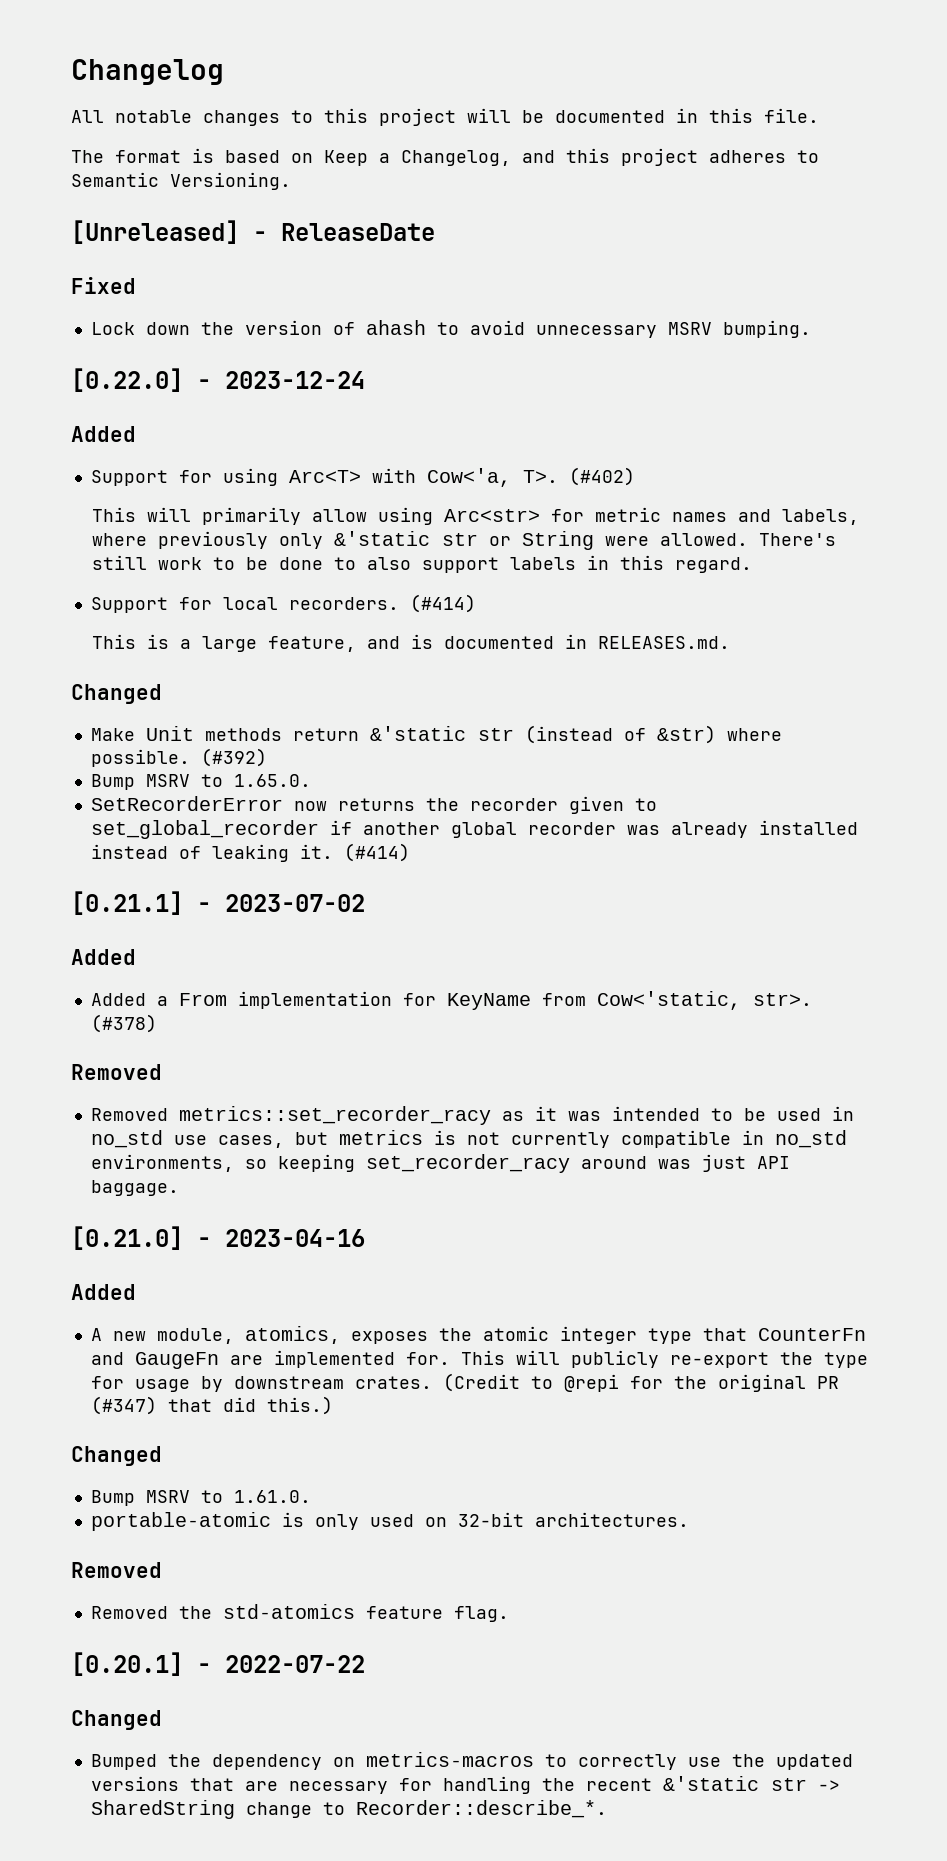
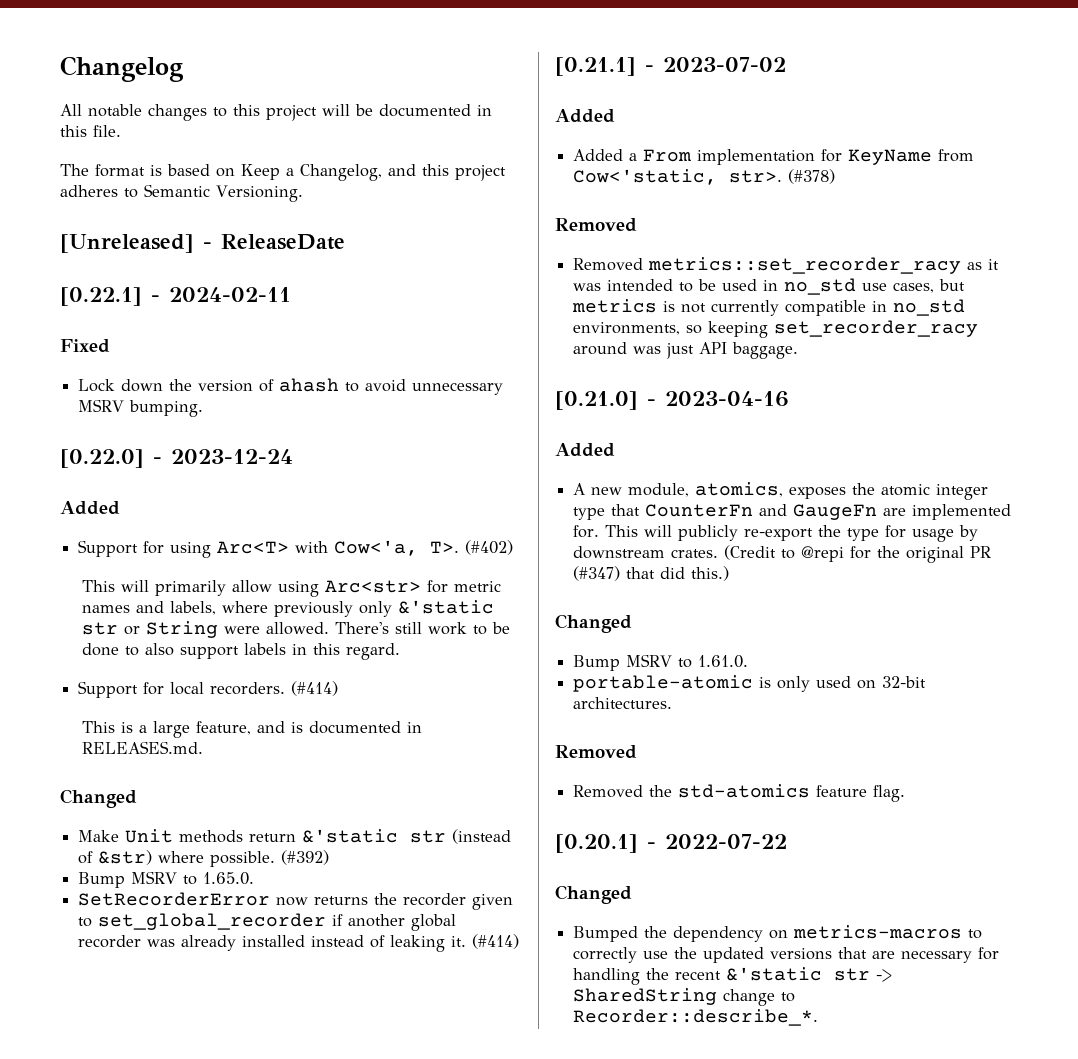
(435, 232) none -> [60,287,291,306] // [0.22.1] - 2024-02-11

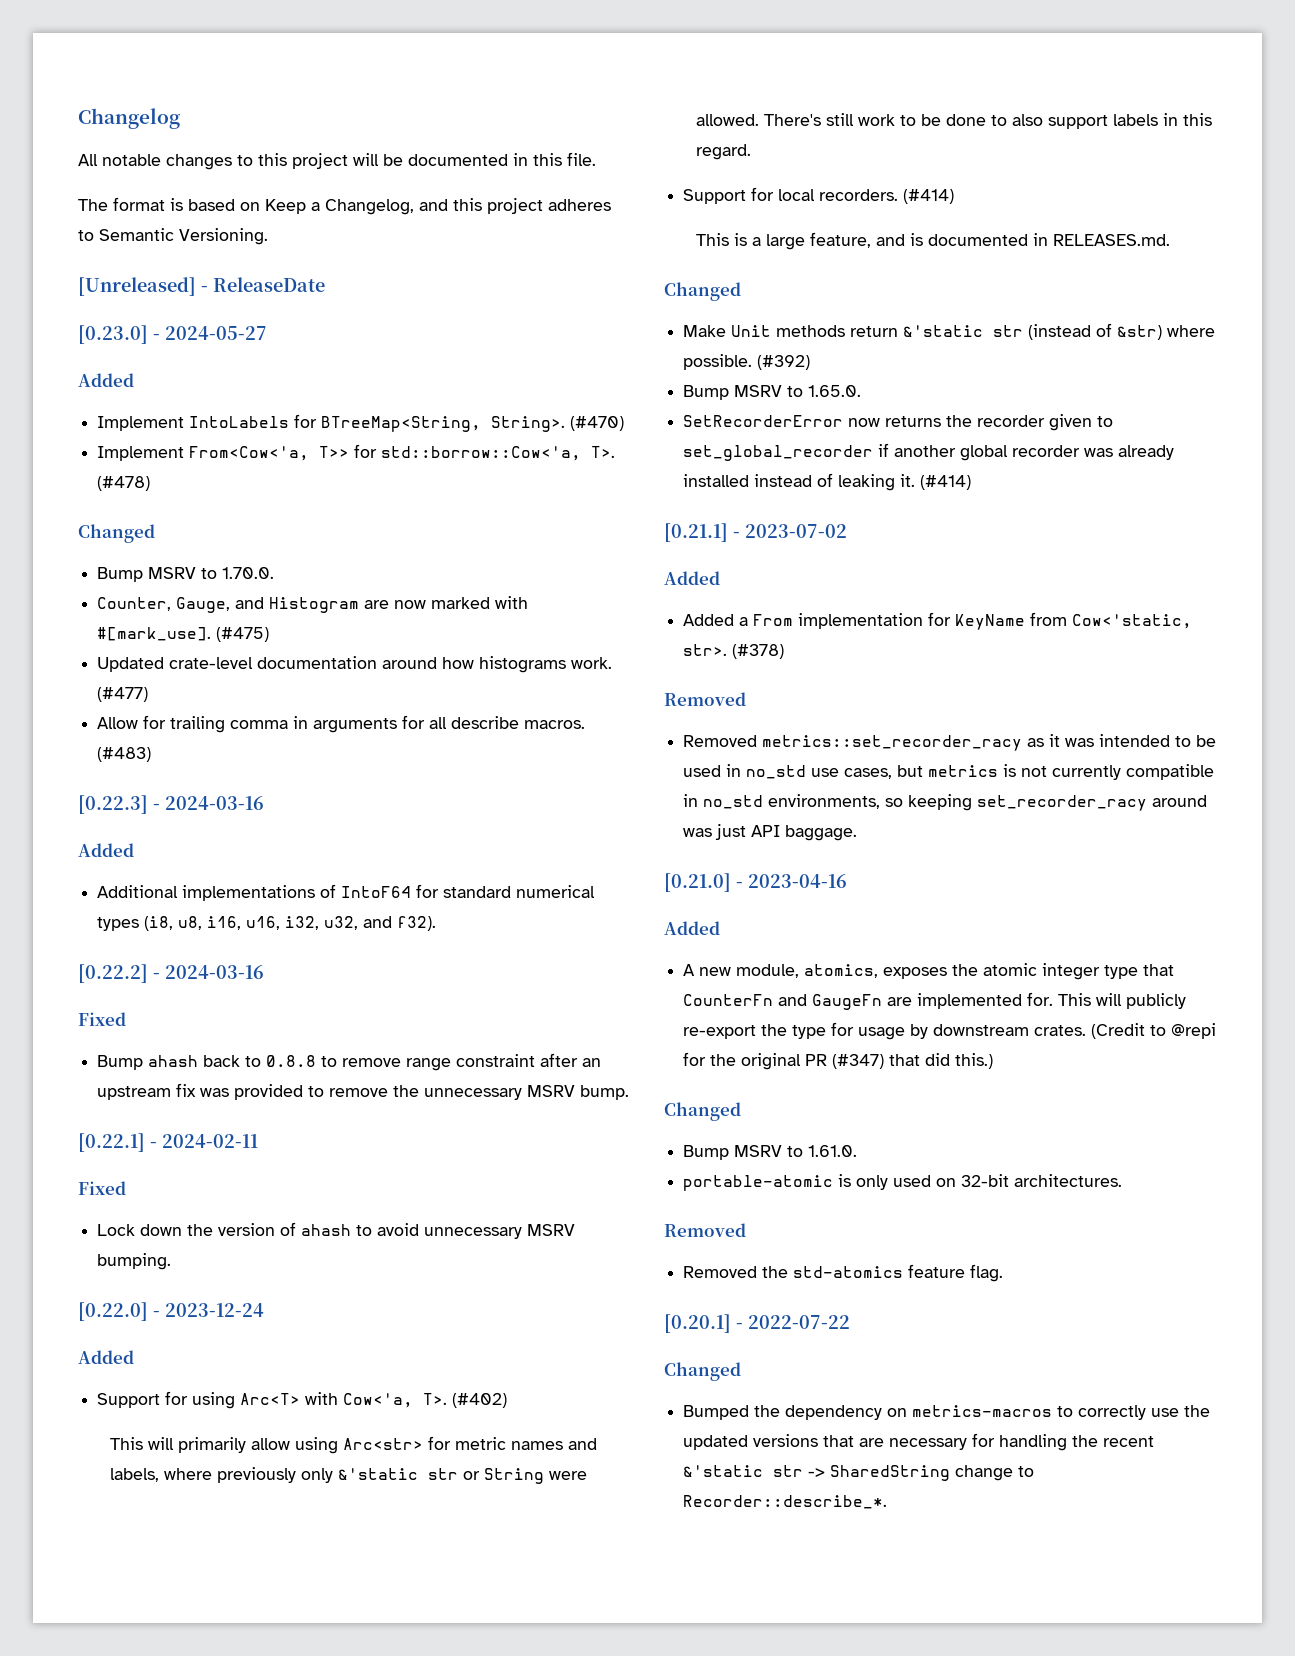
(345, 242) none -> [78,325,267,344] [78,373,134,387] [97,414,625,432] [97,444,616,461] [97,476,151,491] [78,524,155,543] [97,567,275,582] [97,596,529,613] [97,627,270,642] [97,656,613,673] [97,687,149,702] [97,715,586,733] [97,747,152,762] [78,795,264,814] [78,843,134,857] [97,884,596,901] [97,916,437,931] [78,964,264,983] [78,1012,126,1026] [97,1053,602,1071] [97,1083,630,1100] // [0.23.0] - 2024-05-27 // Added // Implement IntoLabels for BTreeMap<String, String>. (#470) // Implement From<Cow<'a, T>> for std::borrow::Cow<'a, T>. (#478) // Changed // Bump MSRV to 1.70.0. // Counter, Gauge, and Histogram are now marked with #[mark_use]. (#475) // Updated crate-level documentation around how histograms work. (#477) // Allow for trailing comma in arguments for all describe macros. (#483) // [0.22.3] - 2024-03-16 // Added // Additional implementations of IntoF64 for standard numerical types (i8, u8, i16, u16, i32, u32, and f32). // [0.22.2] - 2024-03-16 // Fixed // Bump ahash back to 0.8.8 to remove range constraint after an upstream fix was provided to remove the unnecessary MSRV bump.

